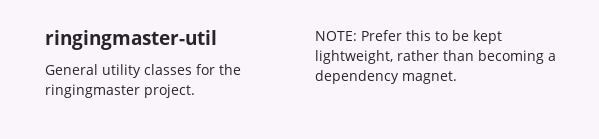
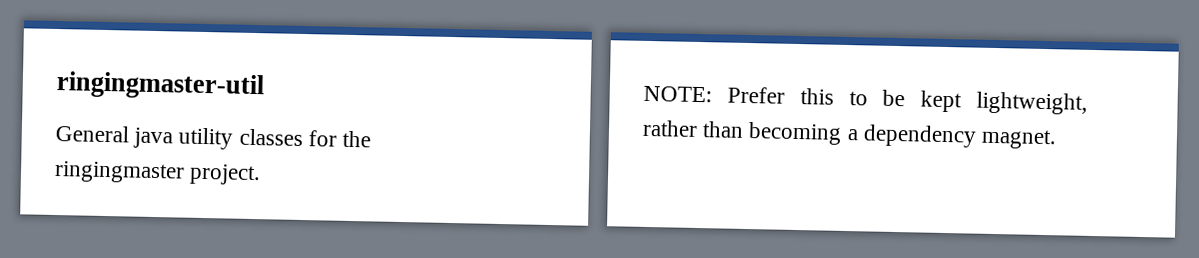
(98, 69) none -> [133,127,174,149] java

